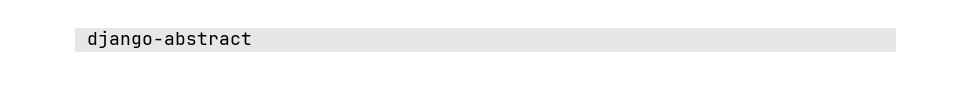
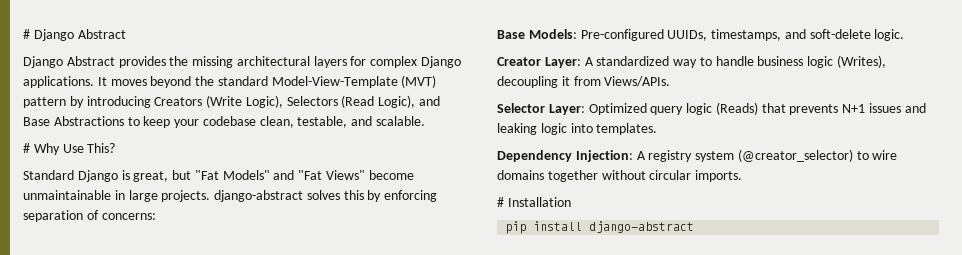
(87, 39) none -> [23,29,126,41] [23,56,462,68] [23,75,437,88] [23,95,441,108] [23,116,426,128] [23,143,116,155] [23,170,414,182] [23,190,438,202] [23,210,156,222] [497,29,905,41] [497,55,887,68] [497,76,671,88] [497,102,926,115] [497,123,658,135] [497,149,898,162] [497,170,743,182] [497,197,571,207] [505,221,583,234] # Django Abstract // Django Abstract provides the missing architectural layers for complex Django applications. It moves beyond the standard Model-View-Template (MVT) pattern by introducing Creators (Write Logic), Selectors (Read Logic), and Base Abstractions to keep your codebase clean, testable, and scalable. // # Why Use This? // Standard Django is great, but "Fat Models" and "Fat Views" become unmaintainable in large projects. django-abstract solves this by enforcing separation of concerns: // Base Models: Pre-configured UUIDs, timestamps, and soft-delete logic. // Creator Layer: A standardized way to handle business logic (Writes), decoupling it from Views/APIs. // Selector Layer: Optimized query logic (Reads) that prevents N+1 issues and leaking logic into templates. // Dependency Injection: A registry system (@creator_selector) to wire domains together without circular imports. // # Installation // pip install

